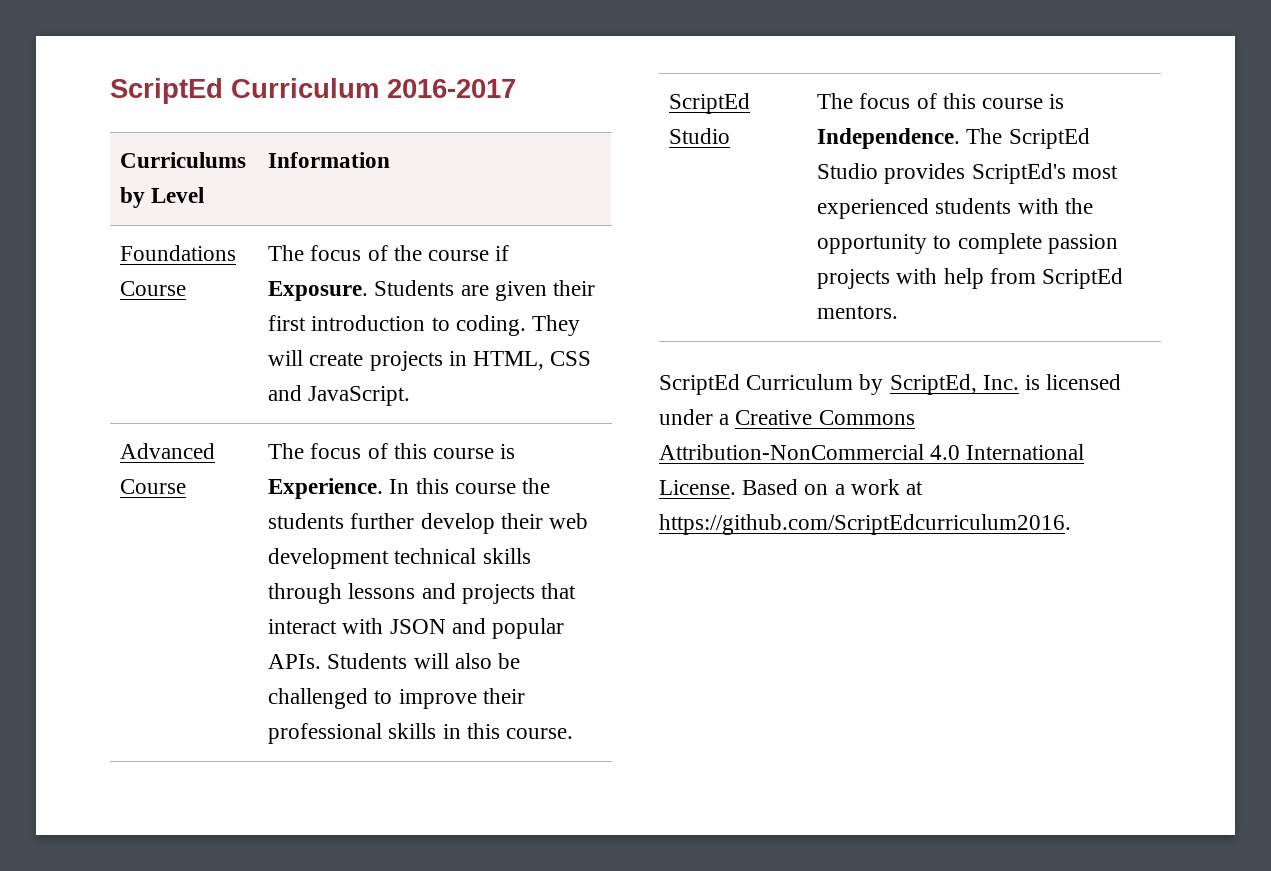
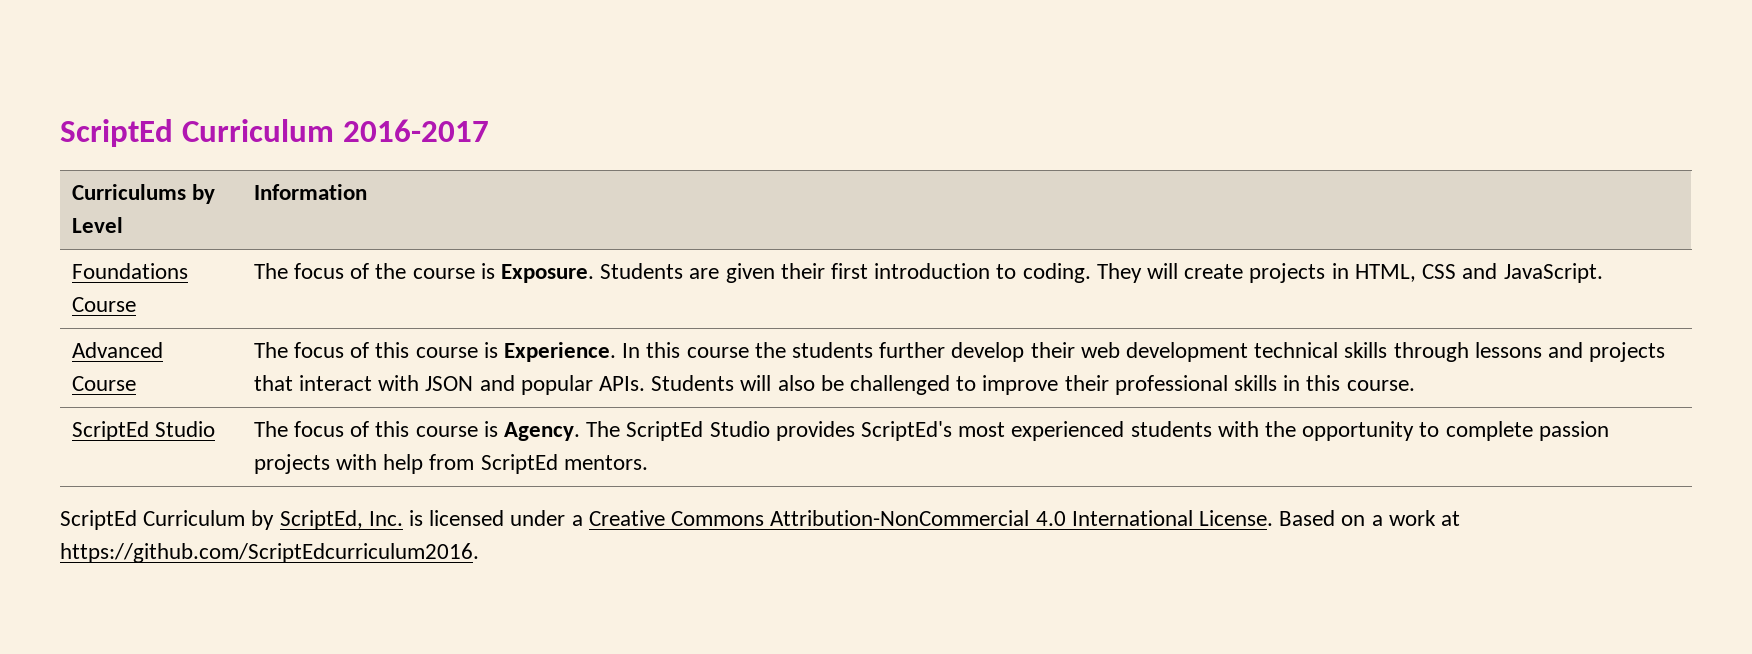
[495,245,510,261] if -> [480,263,495,279] is
[817,128,961,149] Independence. -> [503,422,580,441] Agency.

